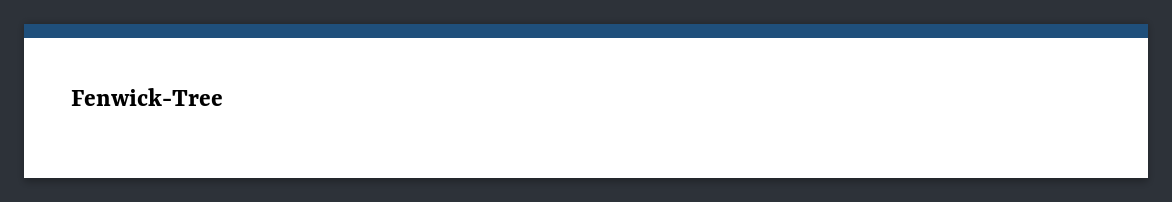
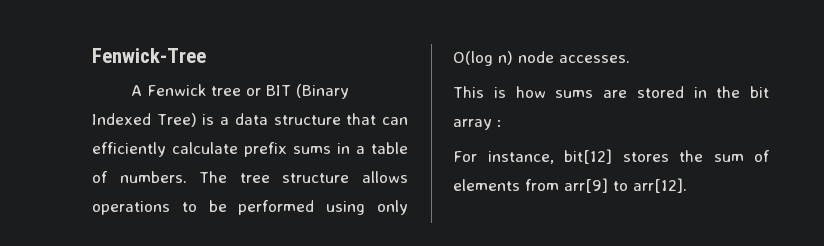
(223, 97) none -> [131,84,350,99] [92,113,408,127] [92,142,408,157] [92,171,408,183] [92,200,409,215] [453,51,630,66] [453,86,769,98] [453,119,502,130] [453,149,770,164] [453,178,687,193] // A Fenwick tree or BIT (Binary Indexed Tree) is a data structure that can efficiently calculate prefix sums in a table of numbers. The tree structure allows operations to be performed using only O(log n) node accesses. // This is how sums are stored in the bit array : // For instance, bit[12] stores the sum of elements from arr[9] to arr[12].

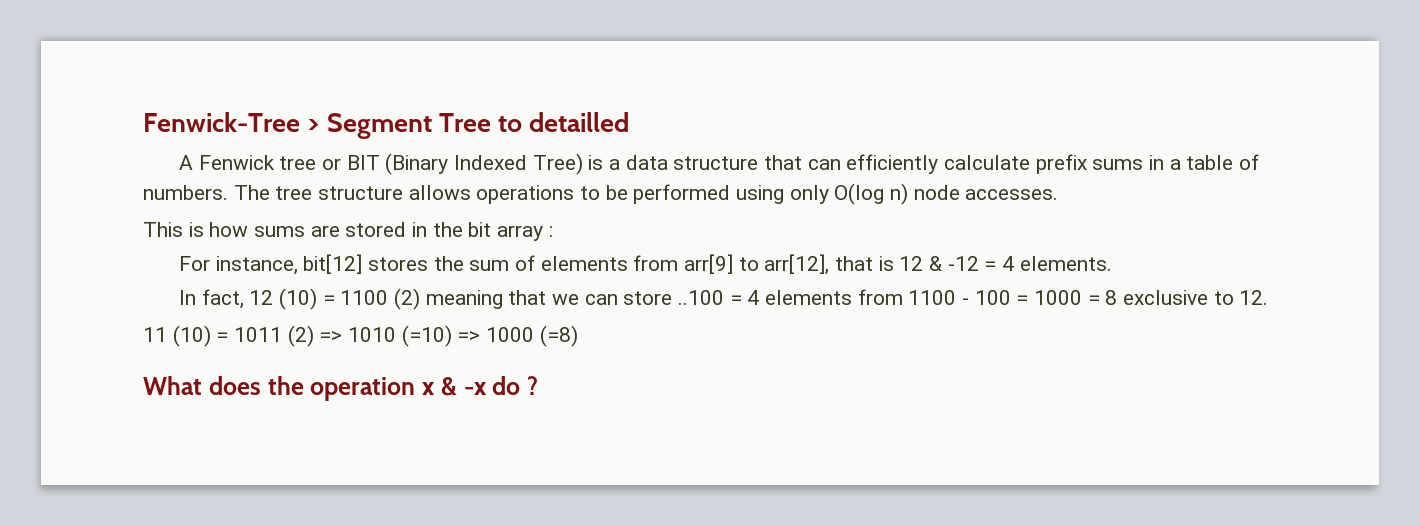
(206, 55) none -> [307,112,630,139] > Segment Tree to detailled
[633,178,687,193] arr[12]. -> [764,254,1112,275] [178,288,1269,310] [143,325,578,347] [143,376,538,401] arr[12], that is 12 & -12 = 4 elements. // In fact, 12 (10) = 1100 (2) meaning that we can store ..100 = 4 elements from 1100 - 100 = 1000 = 8 exclusive to 12. // 11 (10) = 1011 (2) => 1010 (=10) => 1000 (=8) // What does the operation x & -x do ?

